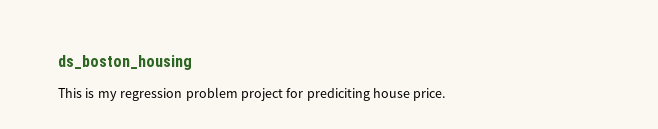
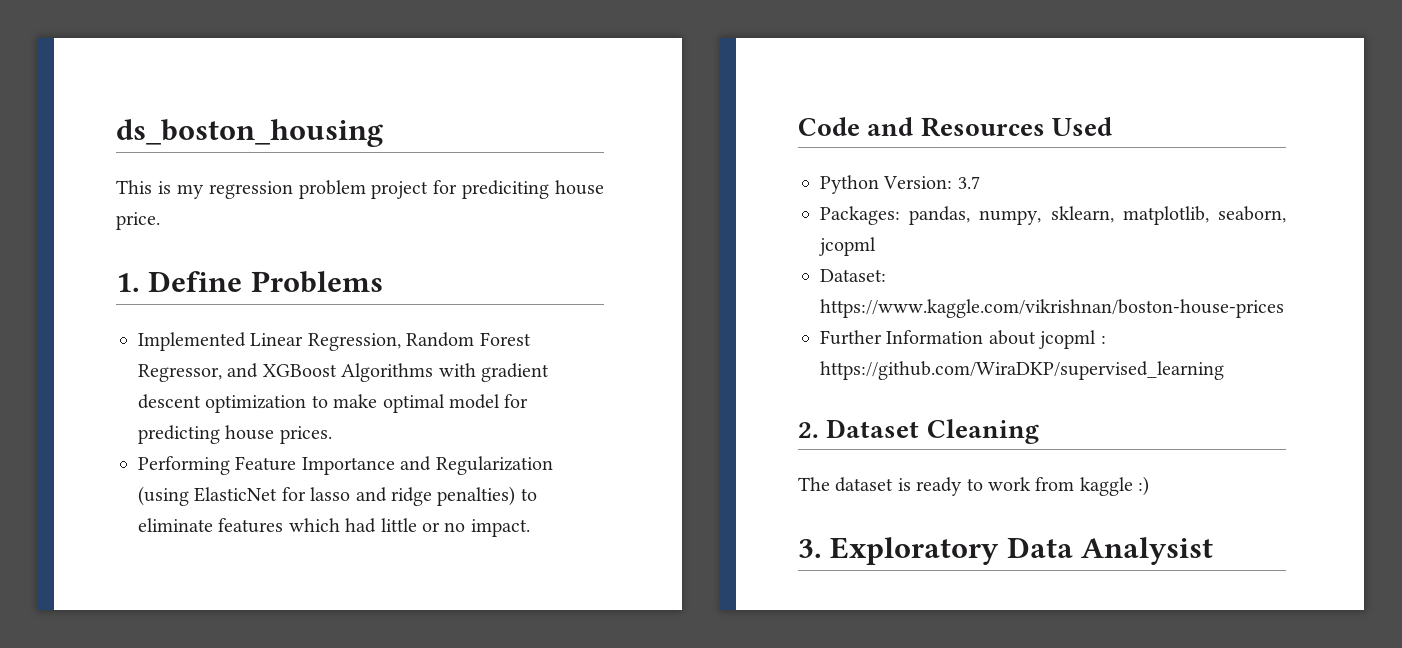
(446, 94) none -> [116,271,383,293] [138,332,531,351] [138,363,549,382] [138,394,529,413] [138,425,332,444] [138,456,553,475] [138,486,537,506] [138,518,530,537] [798,117,1112,137] [820,175,980,194] [820,206,1286,225] [819,237,876,256] [820,269,886,282] [820,299,1284,318] [820,330,1106,349] [820,361,1224,380] [798,419,1039,444] [798,476,1150,496] [798,537,1214,565] // 1. Define Problems // Implemented Linear Regression, Random Forest Regressor, and XGBoost Algorithms with gradient descent optimization to make optimal model for predicting house prices. // Performing Feature Importance and Regularization (using ElasticNet for lasso and ridge penalties) to eliminate features which had little or no impact. // Code and Resources Used // Python Version: 3.7 // Packages: pandas, numpy, sklearn, matplotlib, seaborn, jcopml // Dataset: https://www.kaggle.com/vikrishnan/boston-house-prices // Further Information about jcopml : https://github.com/WiraDKP/supervised_learning // 2. Dataset Cleaning // The dataset is ready to work from kaggle :) // 3. Exploratory Data Analysist

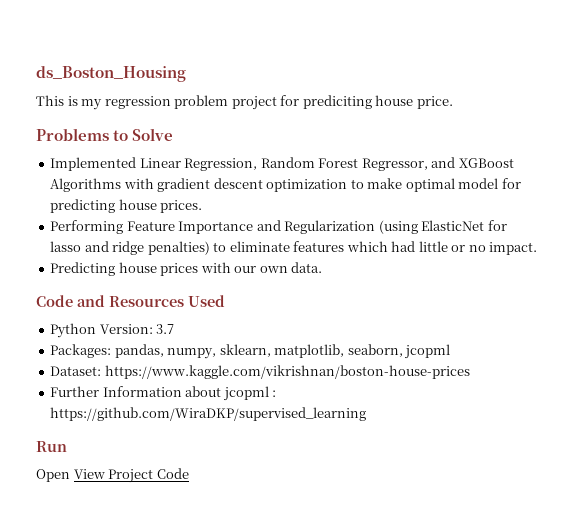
[116,119,383,147] ds_boston_housing -> [36,66,186,82] ds_Boston_Housing
[116,271,243,292] 1. Define -> (453, 102) none
(383, 282) none -> [113,128,174,141] to Solve
(530, 528) none -> [50,262,323,276] // Predicting house prices with our own data.
[798,419,1039,444] [798,476,1150,496] [798,537,1214,565] 2. Dataset Cleaning // The dataset is ready to work from kaggle :) // 3. Exploratory Data Analysist -> [36,441,67,452] [36,468,189,483] Run // Open View Project Code

